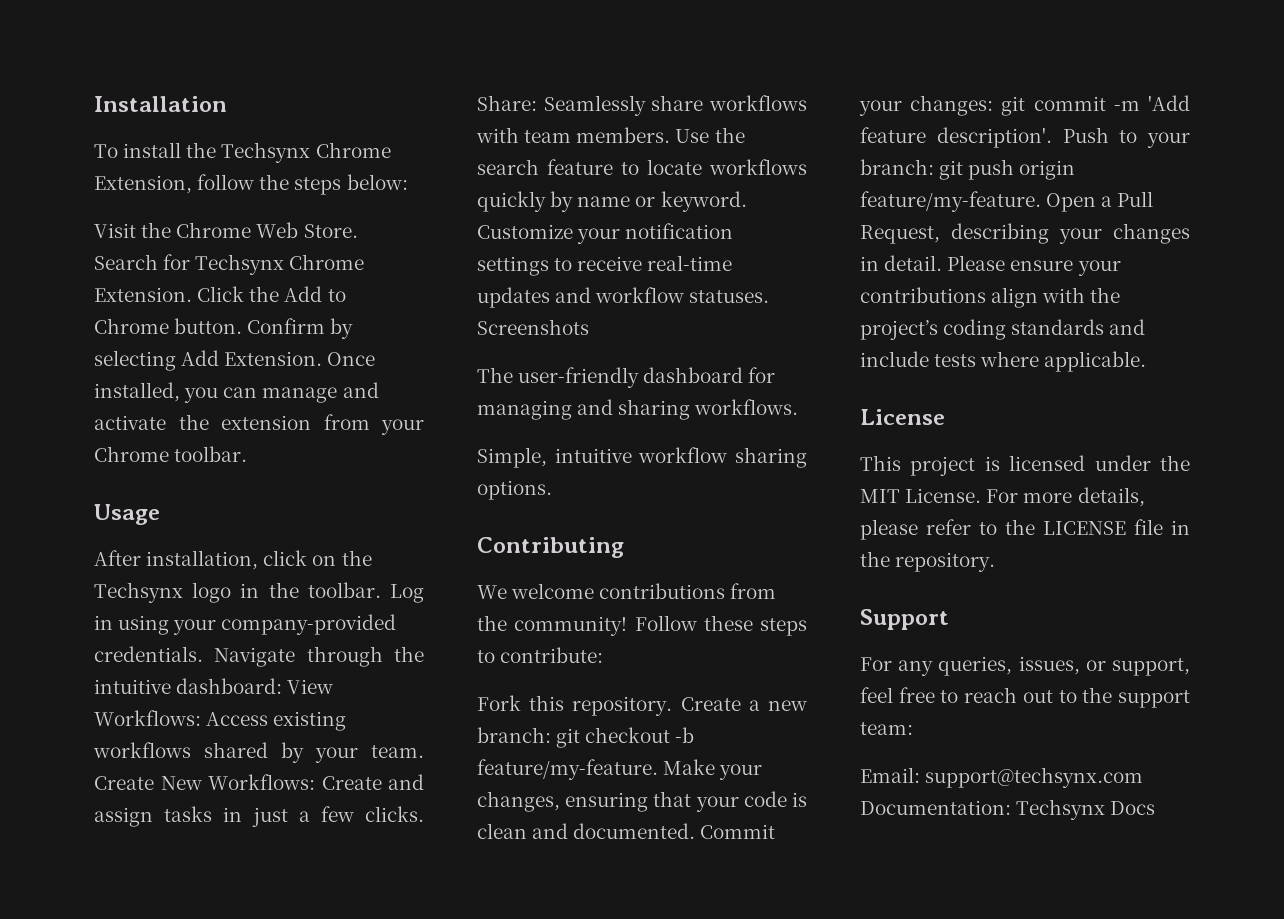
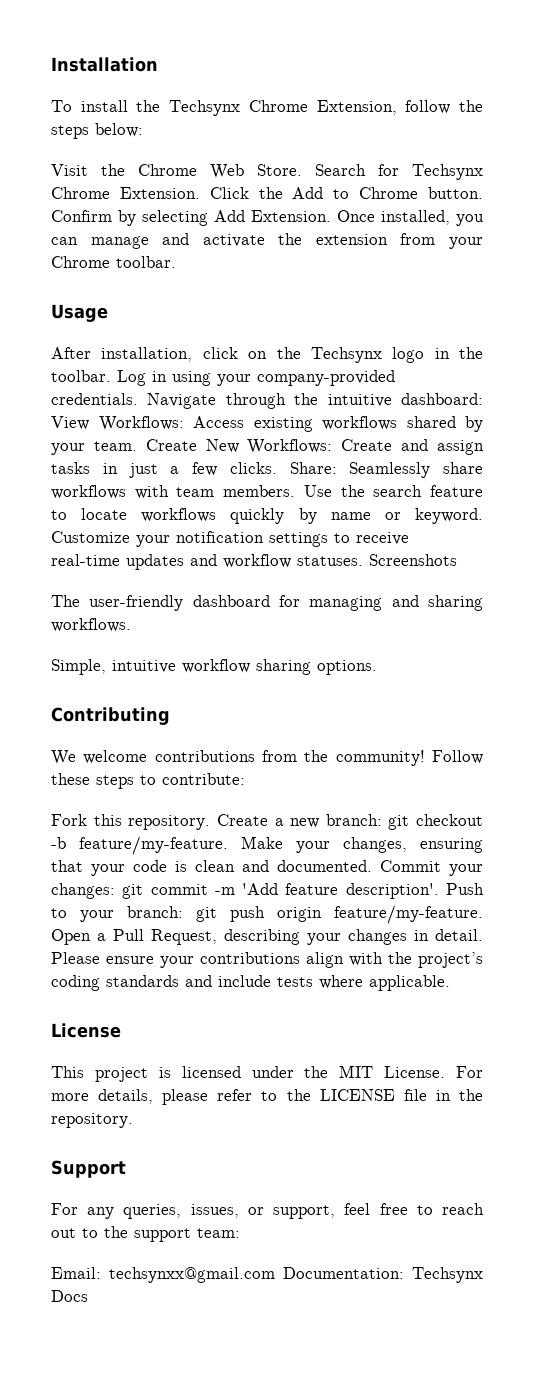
[925,767,1144,788] support@techsynx.com -> [109,1267,275,1283] techsynxx@gmail.com

